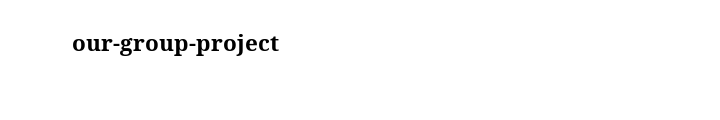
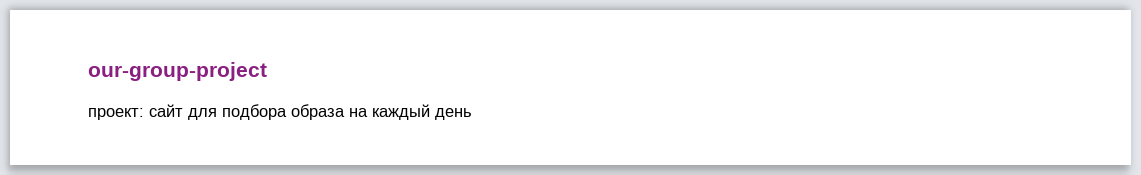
(279, 45) none -> [88,104,472,120] // проект: сайт для подбора образа на каждый день

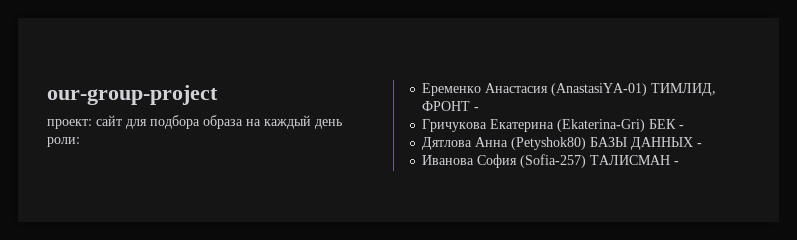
(472, 114) none -> [47,137,80,147] [422,83,717,96] [422,101,480,111] [422,119,685,132] [422,137,703,150] [422,154,680,168] роли: // Еременко Анастасия (AnastasiYA-01) ТИМЛИД, ФРОНТ - // Гричукова Екатерина (Ekaterina-Gri) БЕК - // Дятлова Анна (Petyshok80) БАЗЫ ДАННЫХ - // Иванова София (Sofia-257) ТАЛИСМАН -

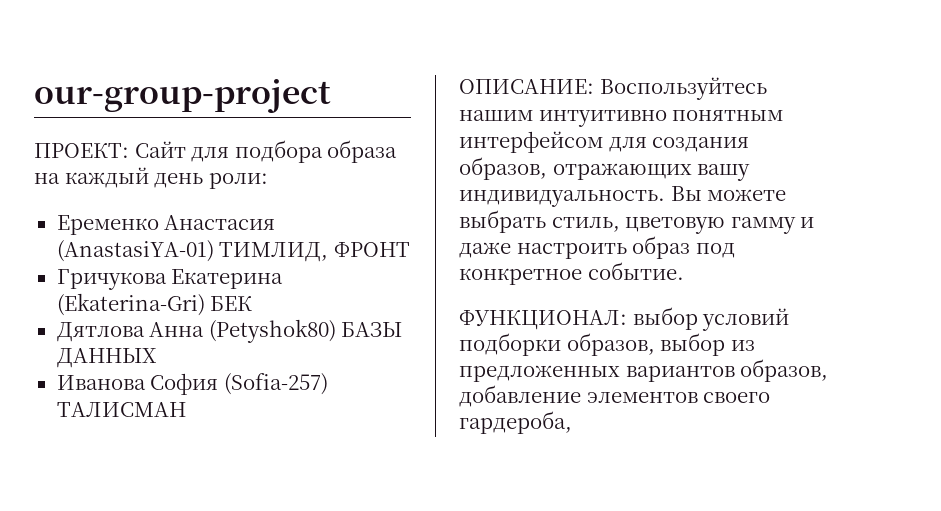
[47,115,122,129] проект: сайт -> [34,141,186,158] ПРОЕКТ: Сайт
[474,107,480,111] - -> (410, 249) none
[679,125,685,129] - -> (253, 303) none
[697,143,703,147] - -> (157, 358) none
[674,161,680,165] - -> [459,77,767,100] [459,110,784,127] [459,131,750,153] [459,157,751,181] [459,186,787,207] [459,210,815,234] [459,236,735,259] [459,262,684,285] [459,307,790,331] [459,333,755,356] [459,359,829,382] [459,385,771,407] [459,411,572,434] // ОПИСАНИЕ: Воспользуйтесь нашим интуитивно понятным интерфейсом для создания образов, отражающих вашу индивидуальность. Вы можете выбрать стиль, цветовую гамму и даже настроить образ под конкретное событие. // ФУНКЦИОНАЛ: выбор условий подборки образов, выбор из предложенных вариантов образов, добавление элементов своего гардероба,

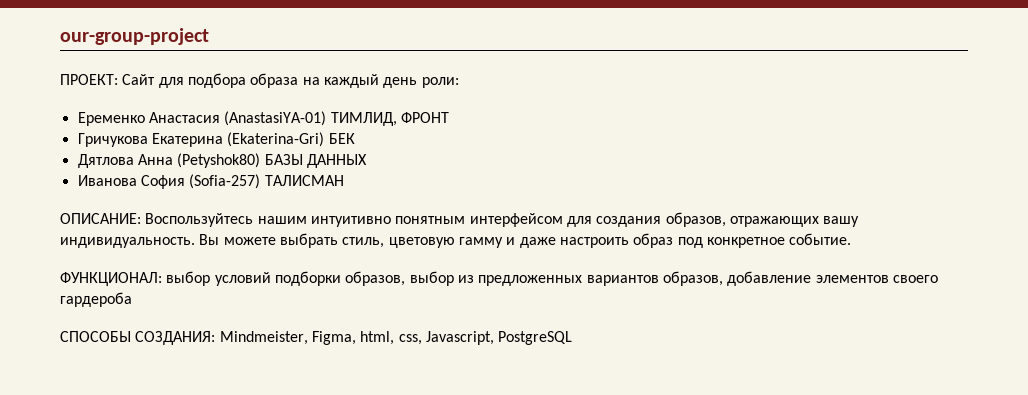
[459,411,572,434] гардероба, -> [60,292,132,307] [60,331,573,345] гардероба // СПОСОБЫ СОЗДАНИЯ: Mindmeister, Figma, html, css, Javascript, PostgreSQL

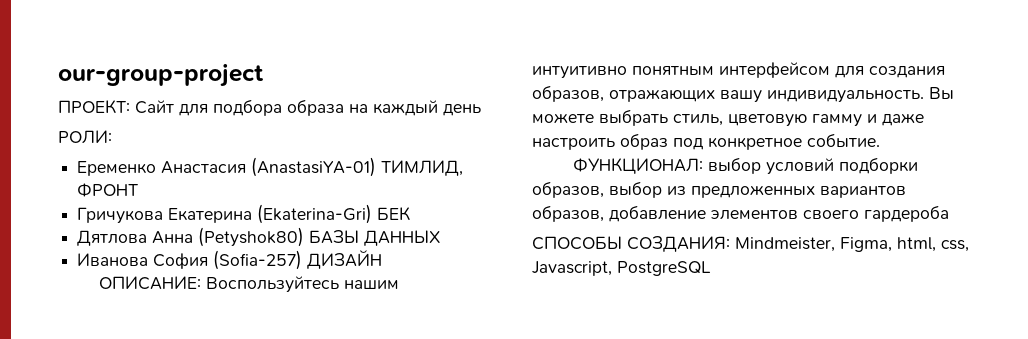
[421,77,459,88] роли: -> [58,130,112,144] // РОЛИ:
[264,175,344,186] ТАЛИСМАН -> [307,250,383,269] ДИЗАЙН

